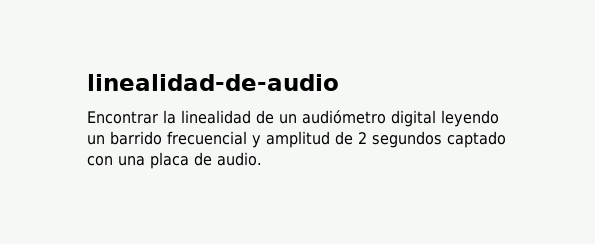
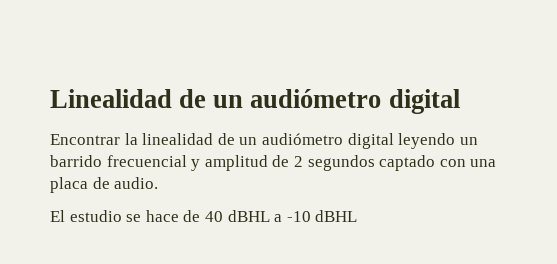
[87,74,339,91] linealidad-de-audio -> [50,89,460,114] Linealidad de un audiómetro digital
(262, 159) none -> [50,210,358,222] // El estudio se hace de 40 dBHL a -10 dBHL

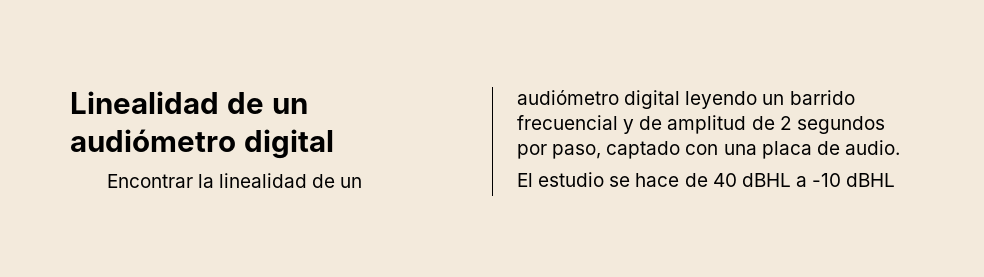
(201, 165) none -> [639,116,663,130] de
(375, 163) none -> [517,144,602,159] por paso,

